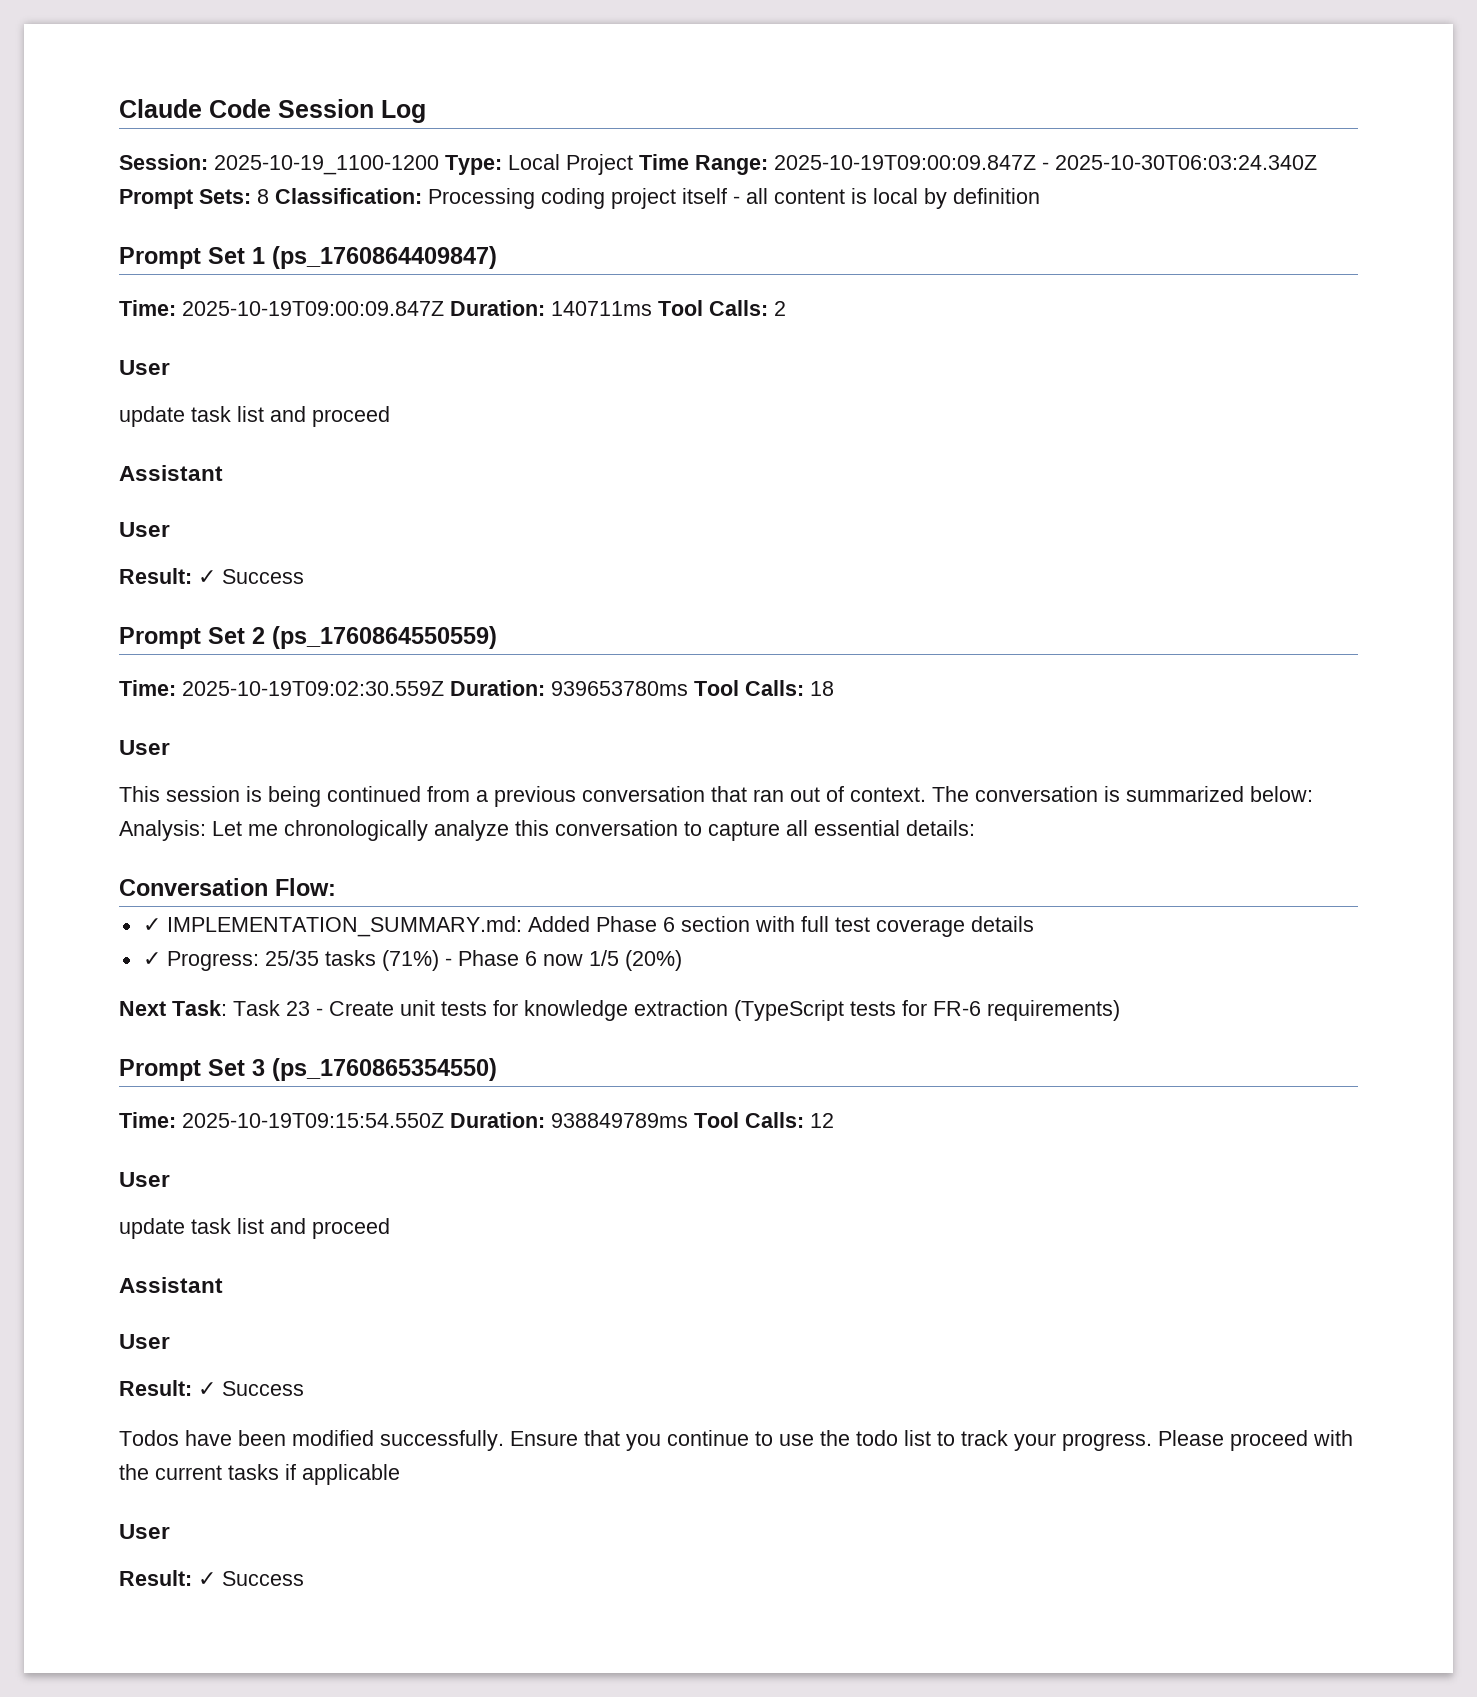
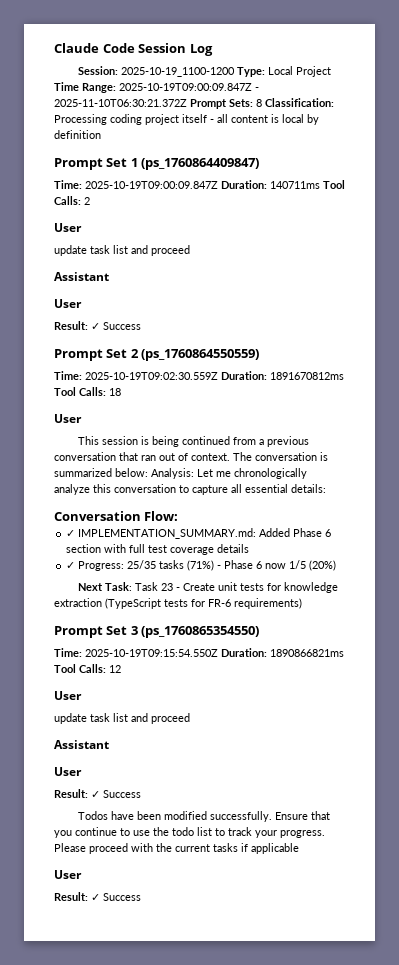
[1055,155,1317,170] 2025-10-30T06:03:24.340Z -> [54,99,187,107] 2025-11-10T06:30:21.372Z
[551,681,688,696] 939653780ms -> [270,372,344,380] 1891670812ms
[551,1113,688,1128] 938849789ms -> [270,649,344,657] 1890866821ms

